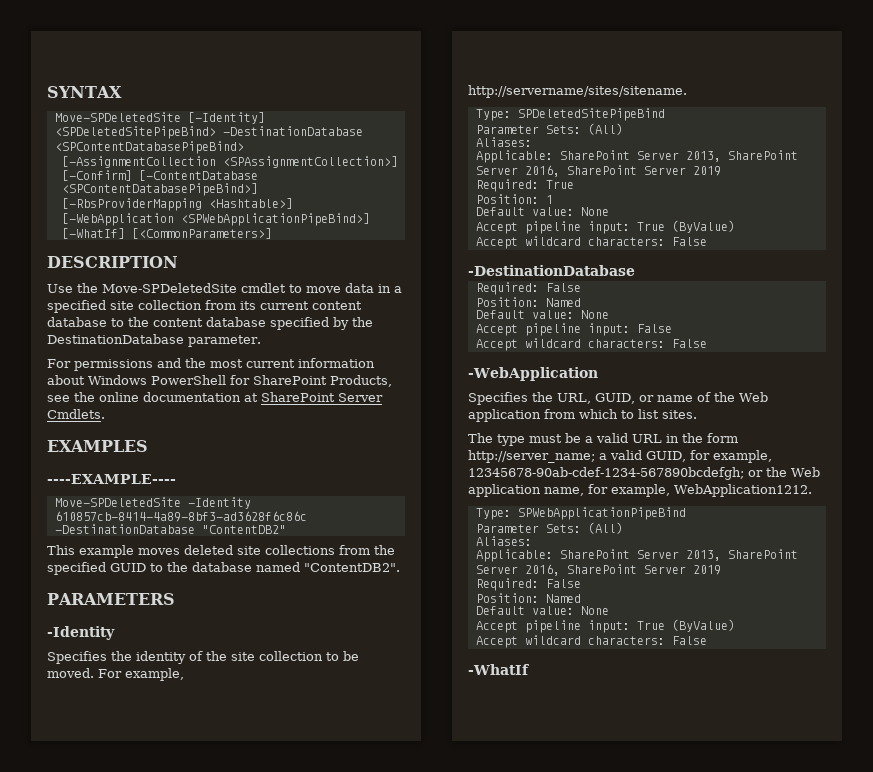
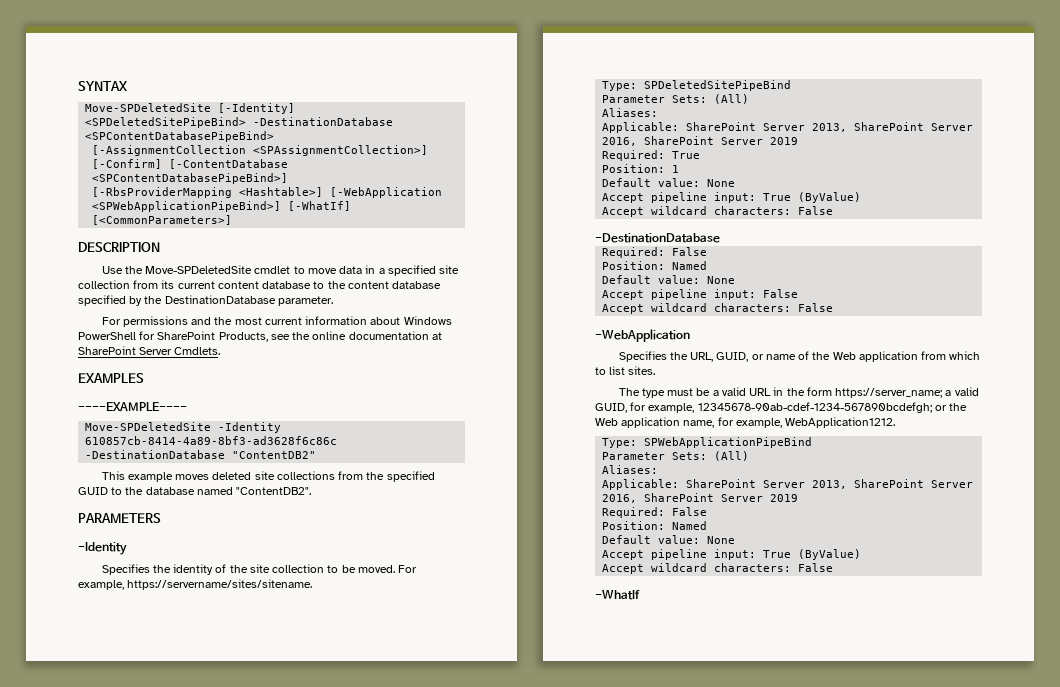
[468,85,687,98] http://servername/sites/sitename. -> [127,579,313,590] https://servername/sites/sitename.
[468,450,595,463] http://server_name; -> [835,388,943,398] https://server_name;

